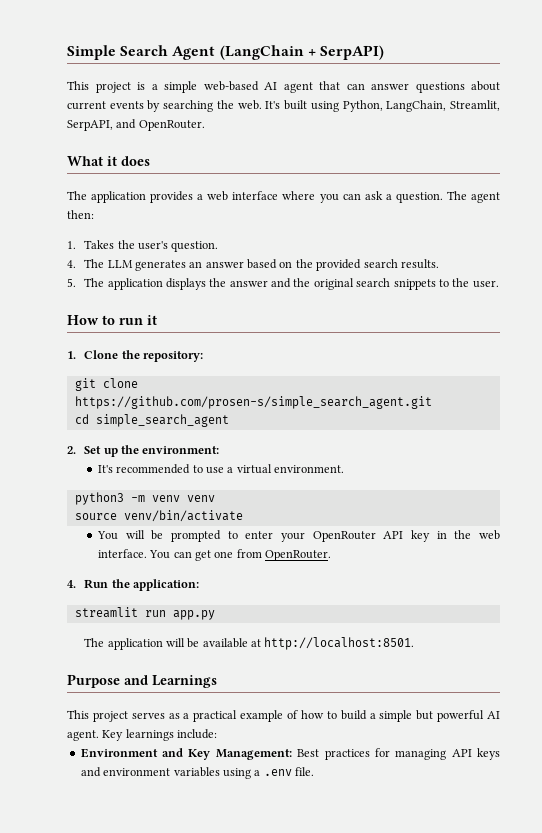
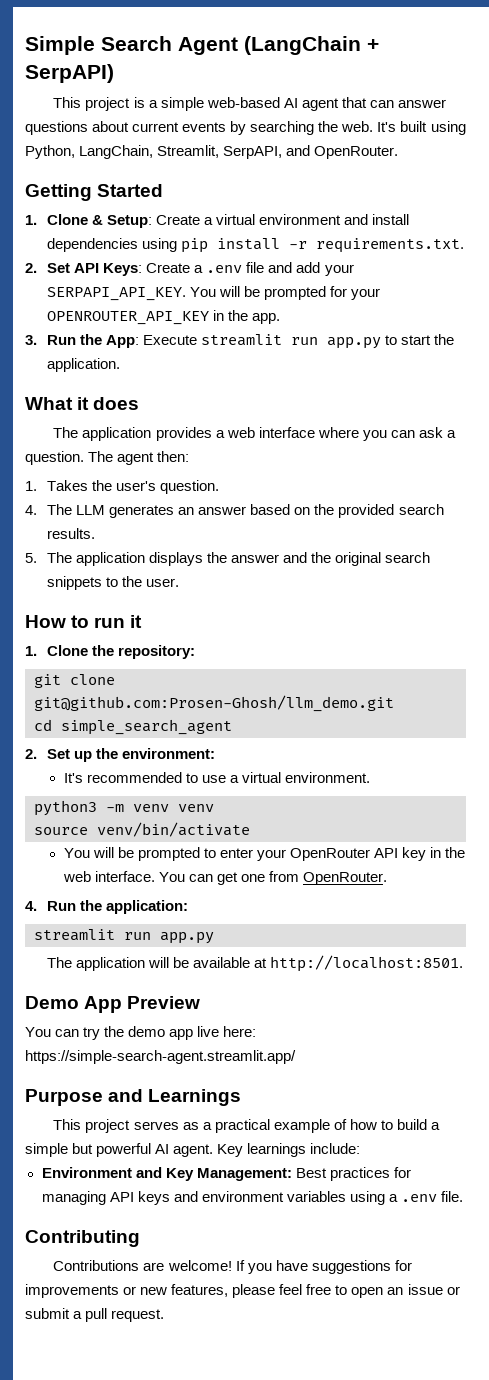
(205, 125) none -> [25,184,164,201] [25,214,410,228] [47,238,465,253] [25,262,354,276] [47,286,381,301] [47,310,281,325] [25,334,455,349] [47,358,121,372] // Getting Started // 1. Clone & Setup: Create a virtual environment and install dependencies using pip install -r requirements.txt. // 2. Set API Keys: Create a .env file and add your SERPAPI_API_KEY. You will be prompted for your OPENROUTER_API_KEY in the app. // 3. Run the App: Execute streamlit run app.py to start the application.
[74,396,432,409] https://github.com/prosen-s/simple_search_agent.git -> [34,695,394,712] git@github.com:Prosen-Ghosh/llm_demo.git
(415, 643) none -> [25,996,201,1013] [25,1026,257,1040] [25,1050,296,1064] // Demo App Preview // You can try the demo app live here: https://simple-search-agent.streamlit.app/
(314, 771) none -> [25,1230,140,1247] [53,1260,412,1274] [25,1284,460,1298] [25,1308,165,1322] // Contributing // Contributions are welcome! If you have suggestions for improvements or new features, please feel free to open an issue or submit a pull request.

